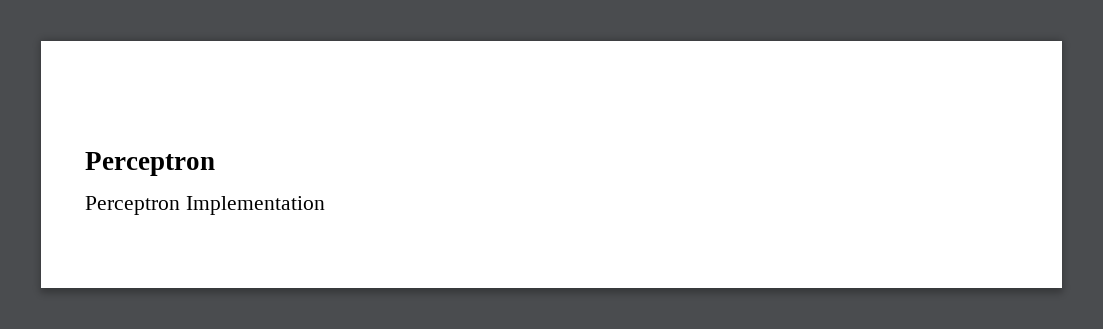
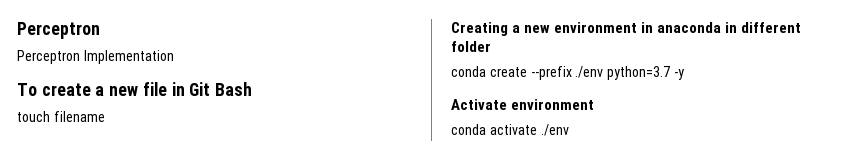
(325, 205) none -> [17,82,253,96] [17,111,105,122] [451,22,802,36] [451,41,491,52] [451,66,684,80] [451,99,595,110] [451,124,569,136] // To create a new file in Git Bash // touch filename // Creating a new environment in anaconda in different folder // conda create --prefix ./env python=3.7 -y // Activate environment // conda activate ./env

